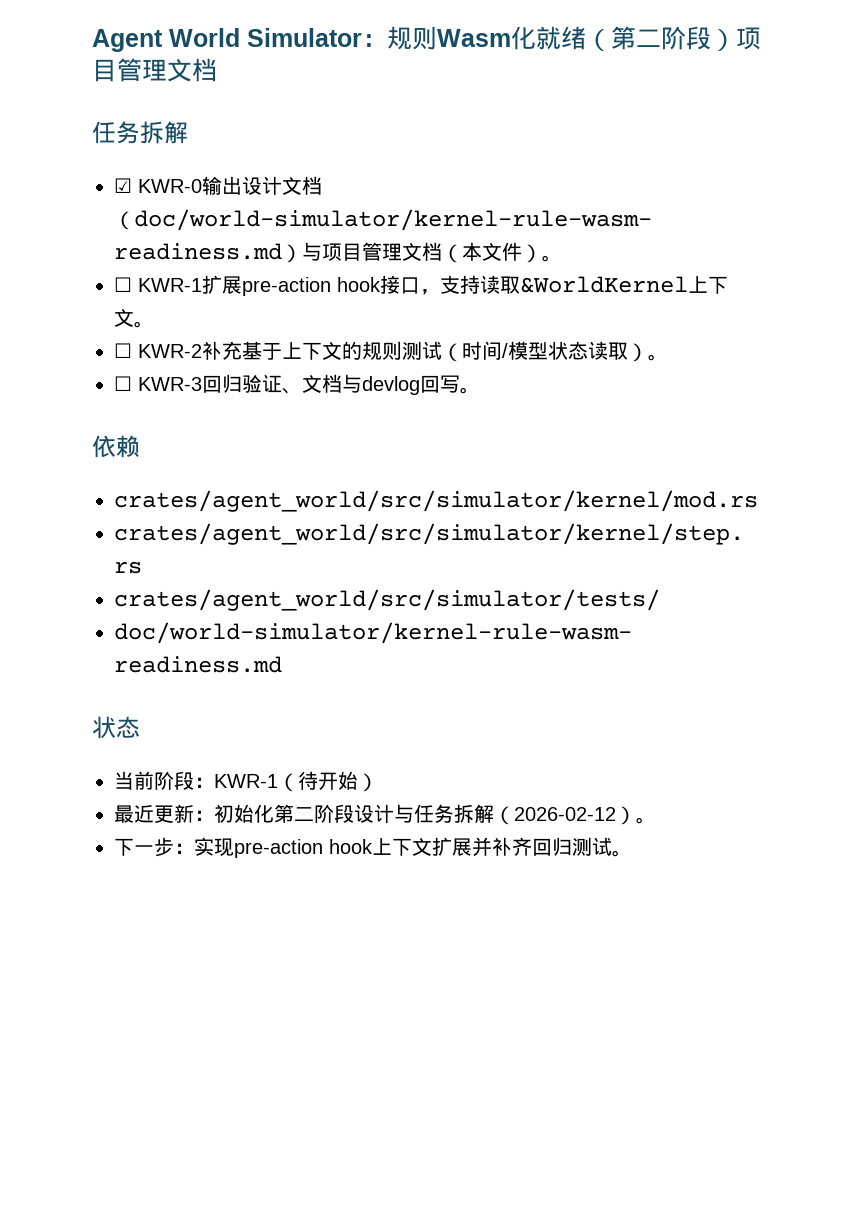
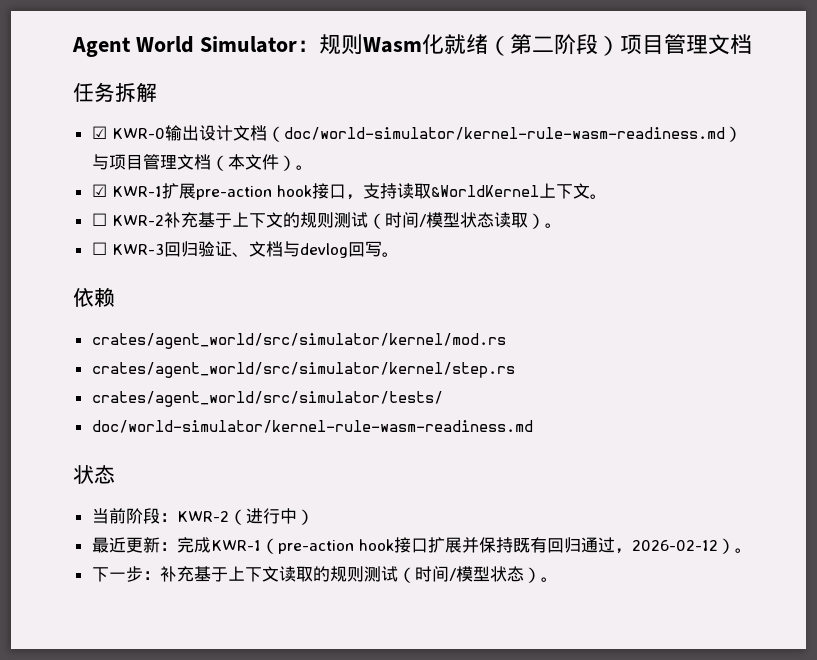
[114,277,132,292] ☐ -> [91,184,107,197] ☑
[214,771,358,792] KWR-1（待开始 -> [176,508,297,525] KWR-2（进行中
[214,804,656,825] [114,837,612,858] 初始化第二阶段设计与任务拆解（2026-02-12）。 // 下一步：实现pre-action hook上下文扩展并补齐回归测试 -> [176,537,752,554] [91,566,541,583] 完成KWR-1（pre-action hook接口扩展并保持既有回归通过，2026-02-12）。 // 下一步：补充基于上下文读取的规则测试（时间/模型状态）

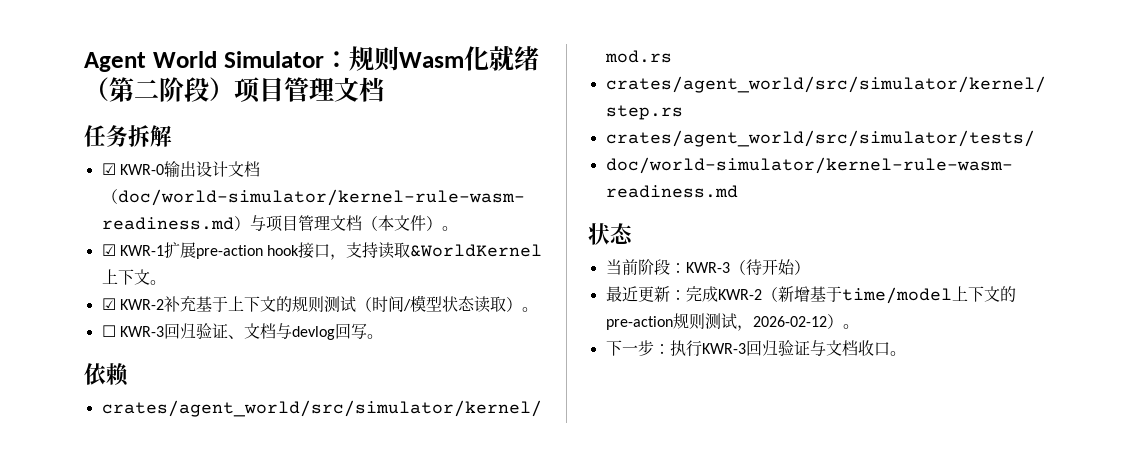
[91,213,107,226] ☐ -> [101,298,116,310] ☑
[176,508,297,525] KWR-2（进行中 -> [685,259,795,275] KWR-3（待开始
[210,537,615,554] KWR-1（pre-action hook接口扩展并保持既有回归通过 -> [717,286,1016,304] [605,313,737,330] KWR-2（新增基于time/model上下文的pre-action规则测试
[159,566,541,583] 补充基于上下文读取的规则测试（时间/模型状态） -> [669,340,890,357] 执行KWR-3回归验证与文档收口

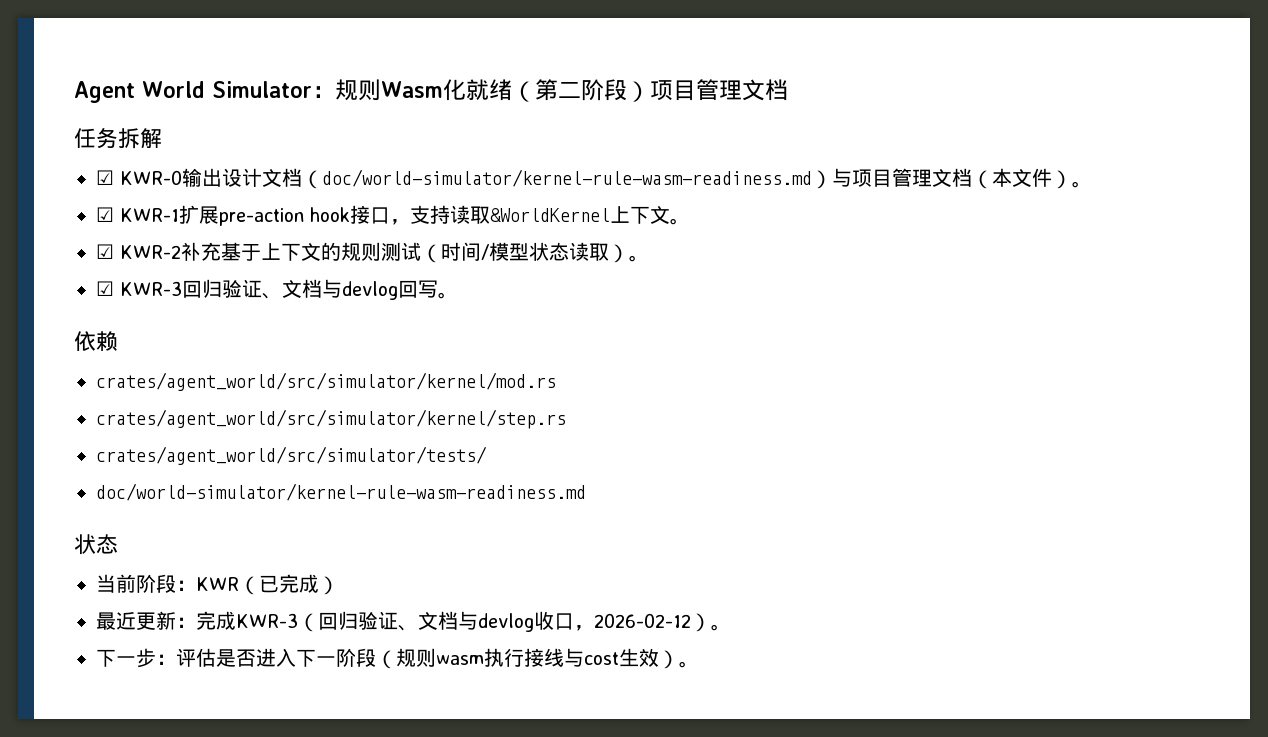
[101,325,116,337] ☐ -> [96,281,114,296] ☑
[685,259,795,275] KWR-3（待开始 -> [196,574,319,595] KWR（已完成
[717,286,1016,304] [605,313,737,330] KWR-2（新增基于time/model上下文的pre-action规则测试 -> [236,611,574,632] KWR-3（回归验证、文档与devlog收口
[669,340,890,357] 执行KWR-3回归验证与文档收口 -> [176,648,679,669] 评估是否进入下一阶段（规则wasm执行接线与cost生效）

